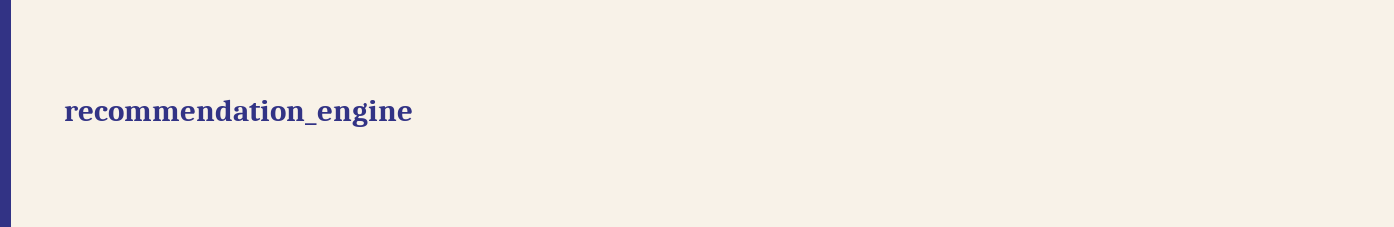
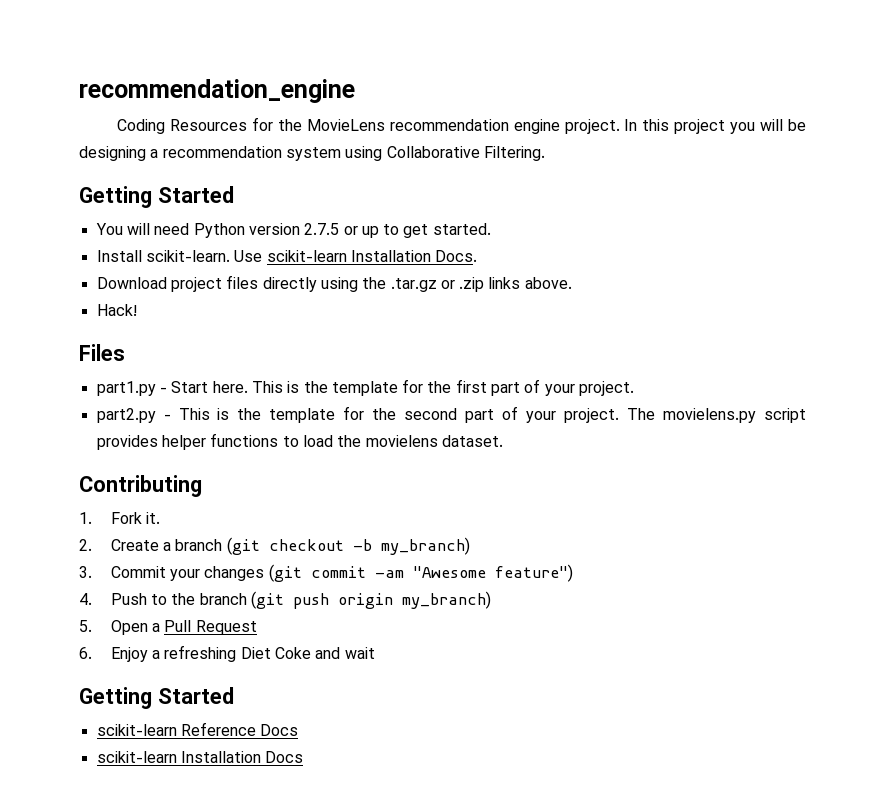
(413, 113) none -> [117,117,806,134] [79,146,545,161] [79,186,234,208] [95,223,491,238] [96,250,478,262] [96,275,572,292] [96,304,137,316] [79,344,125,361] [96,379,635,396] [96,406,806,423] [96,433,503,450] [79,475,202,497] [79,512,161,524] [79,537,470,555] [79,564,573,582] [79,591,491,609] [79,620,257,635] [79,645,375,662] [79,687,234,709] [96,722,299,736] [96,751,304,763] // Coding Resources for the MovieLens recommendation engine project. In this project you will be designing a recommendation system using Collaborative Filtering. // Getting Started // You will need Python version 2.7.5 or up to get started. // Install scikit-learn. Use scikit-learn Installation Docs. // Download project files directly using the .tar.gz or .zip links above. // Hack! // Files // part1.py - Start here. This is the template for the first part of your project. // part2.py - This is the template for the second part of your project. The movielens.py script provides helper functions to load the movielens dataset. // Contributing // 1. Fork it. // 2. Create a branch (git checkout -b my_branch) // 3. Commit your changes (git commit -am "Awesome feature") // 4. Push to the branch (git push origin my_branch) // 5. Open a Pull Request // 6. Enjoy a refreshing Diet Coke and wait // Getting Started // scikit-learn Reference Docs // scikit-learn Installation Docs

